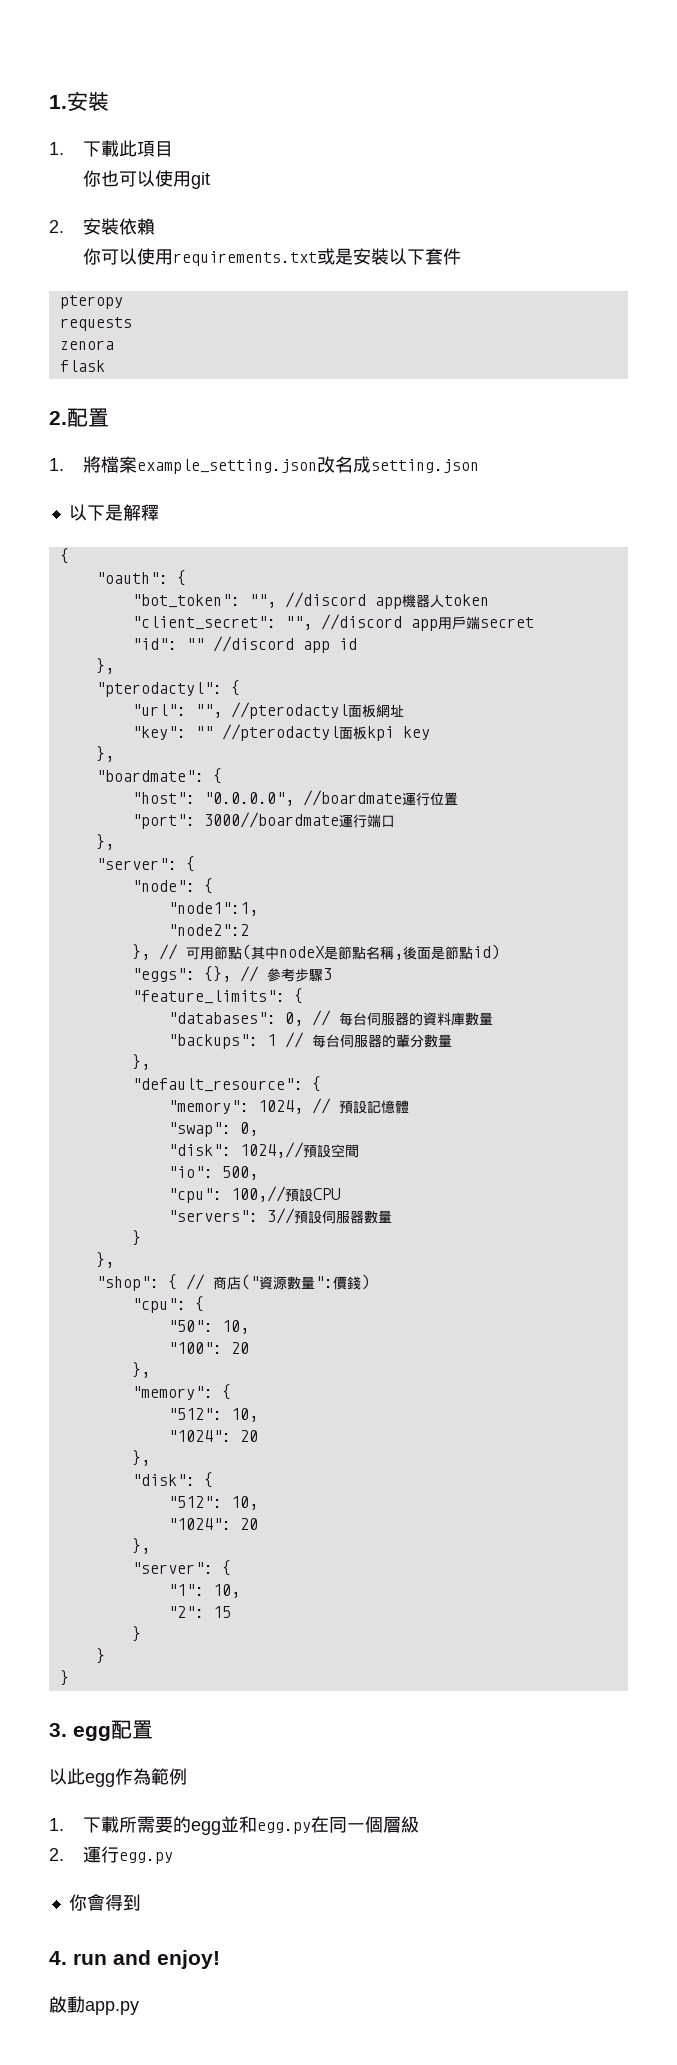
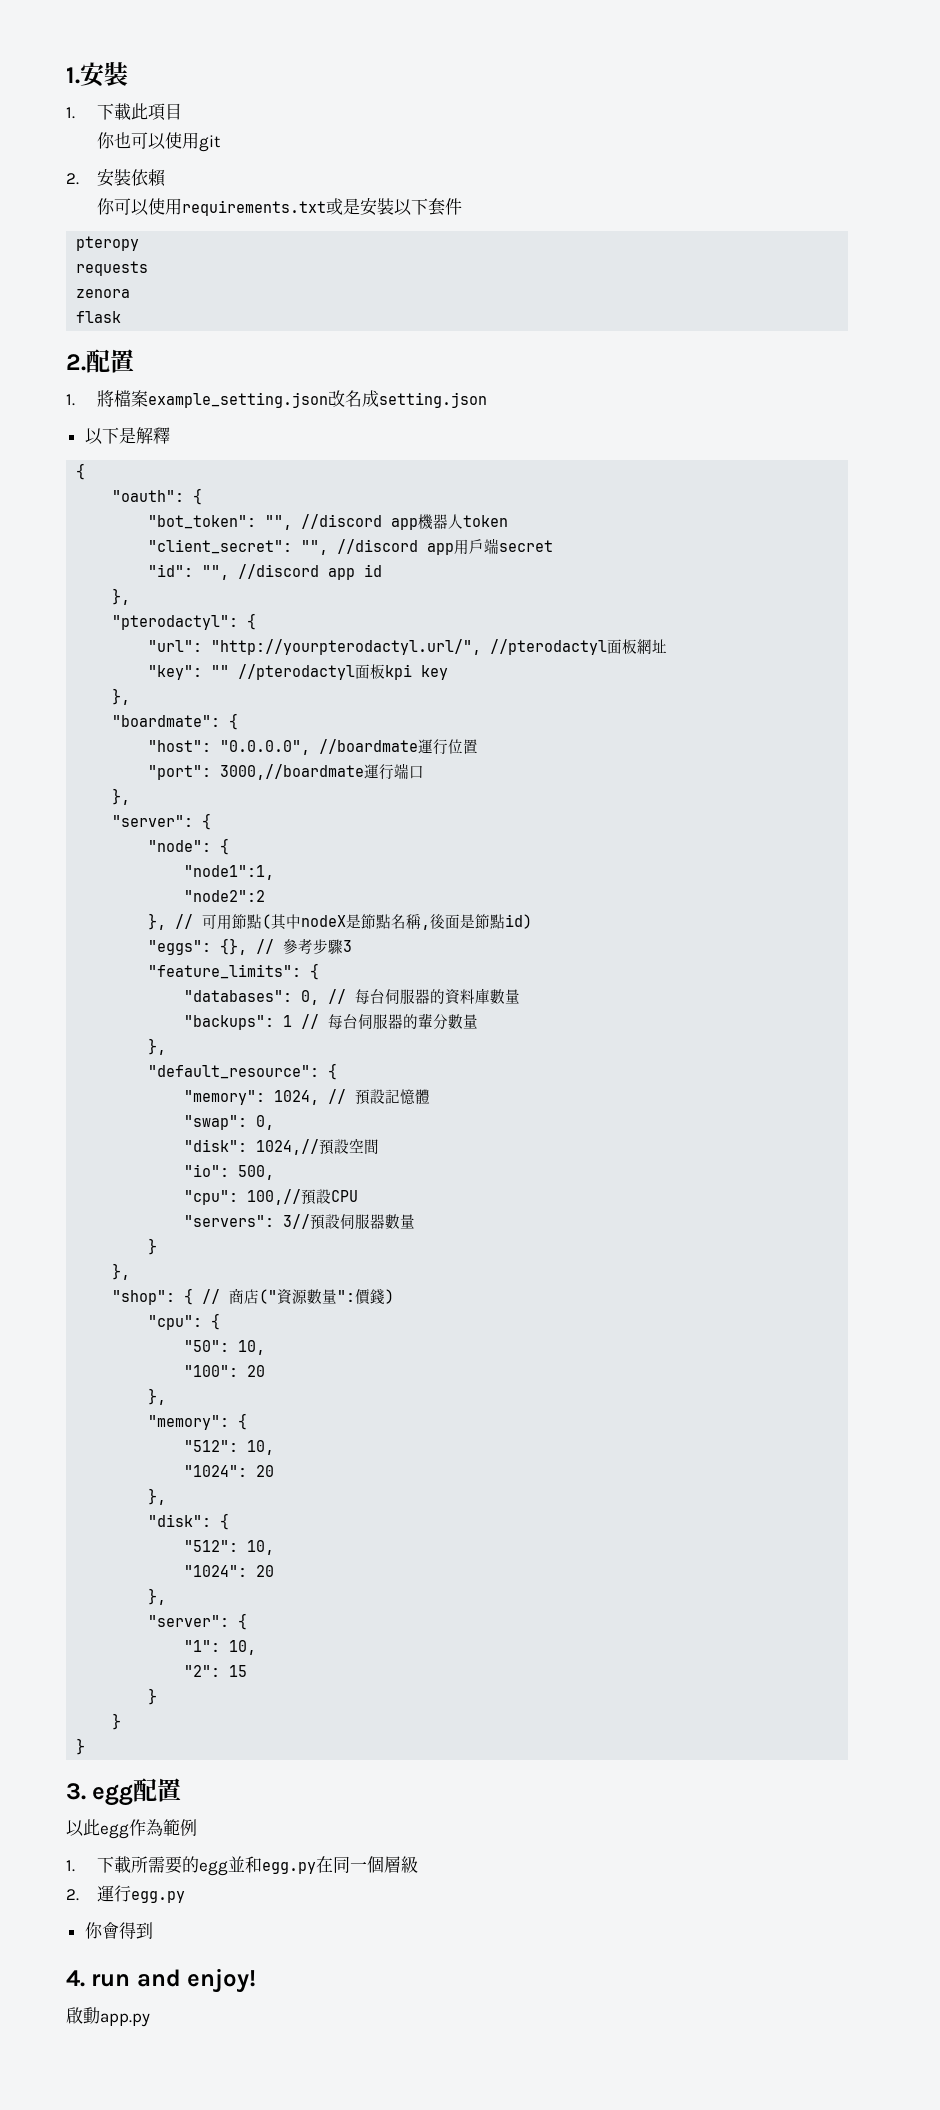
[185,638,204,650] "" -> [202,565,230,580] "",
[194,704,222,718] "", -> [211,639,482,655] "http://yourpterodactyl.url/",
[203,812,339,828] 3000//boardmate -> [220,764,365,780] 3000,//boardmate

